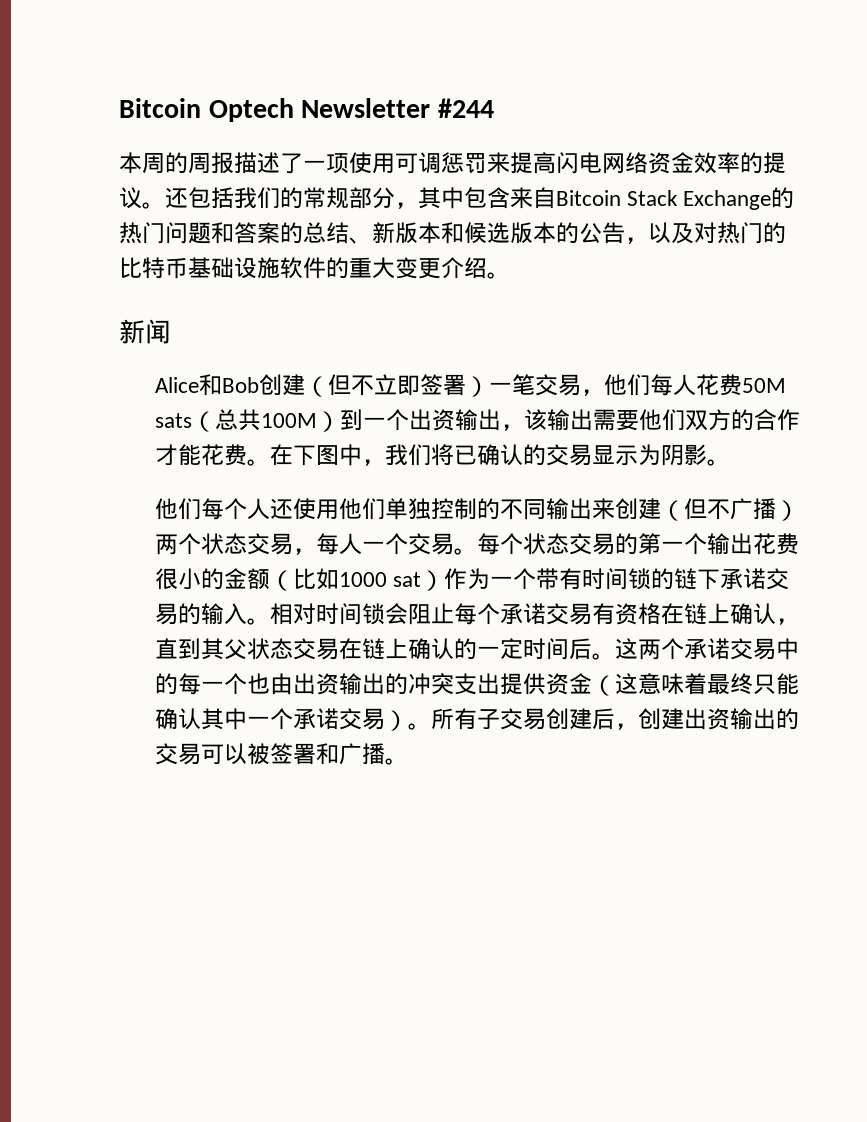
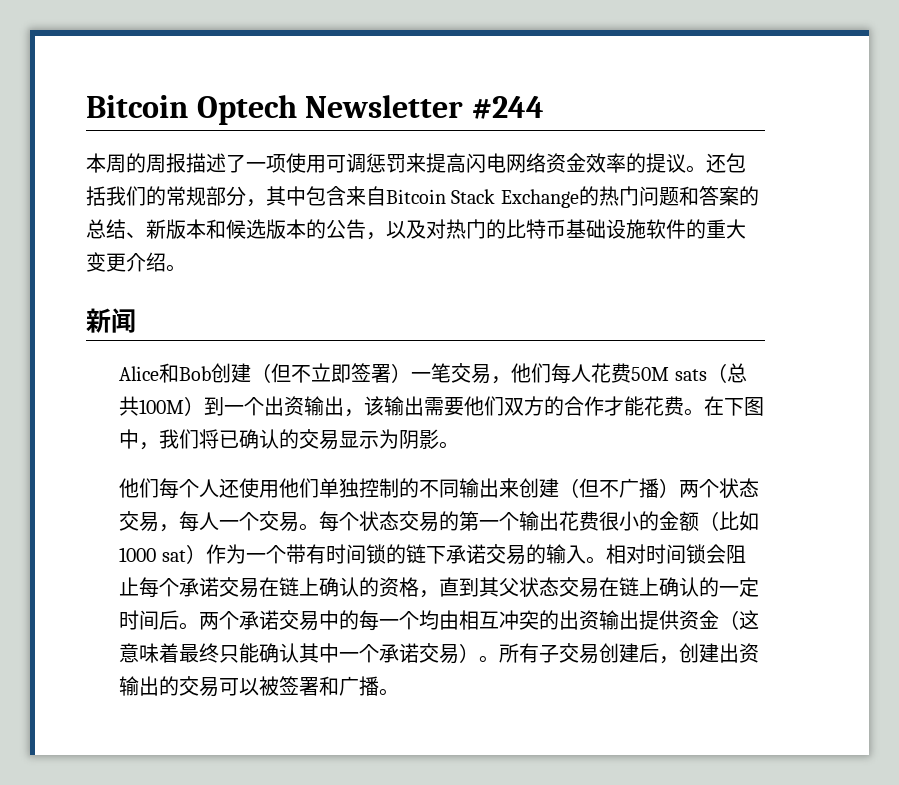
[591,603,776,625] 有资格在链上确认 -> [259,577,420,597] 在链上确认的资格
[614,638,638,659] 这 -> (200, 626) none
[246,673,477,695] 也由出资输出的冲突支 -> [419,610,620,630] 均由相互冲突的出资输

